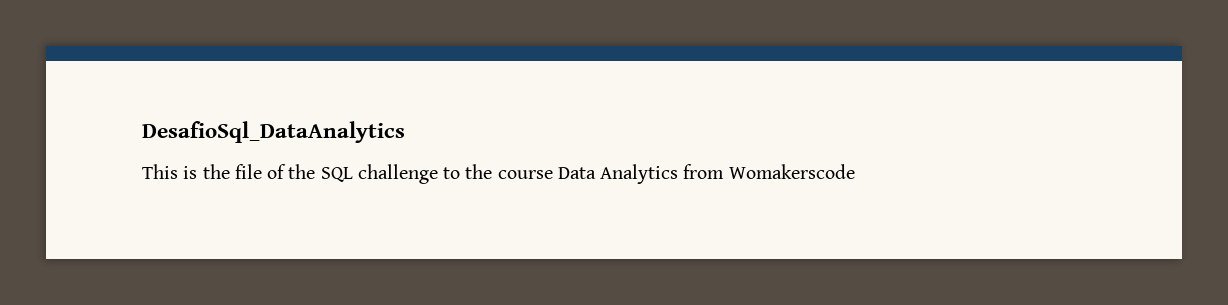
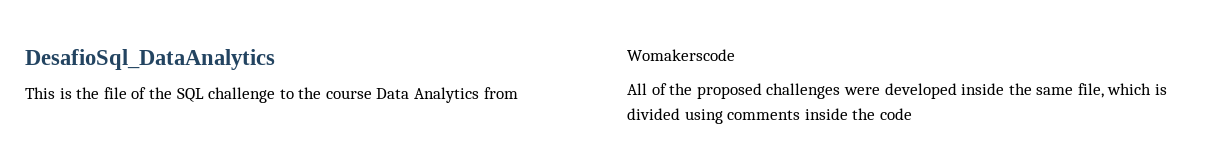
(855, 171) none -> [627,83,1168,99] [627,108,912,124] // All of the proposed challenges were developed inside the same file, which is divided using comments inside the code

